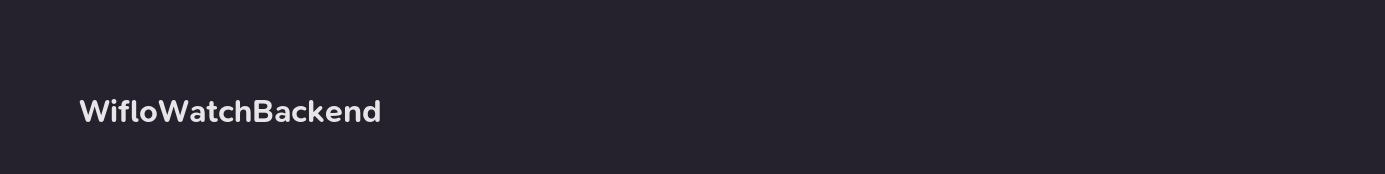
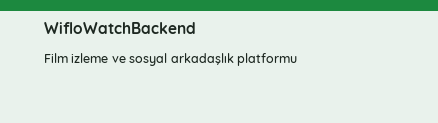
(382, 111) none -> [44,53,297,66] // Film izleme ve sosyal arkadaşlık platformu

